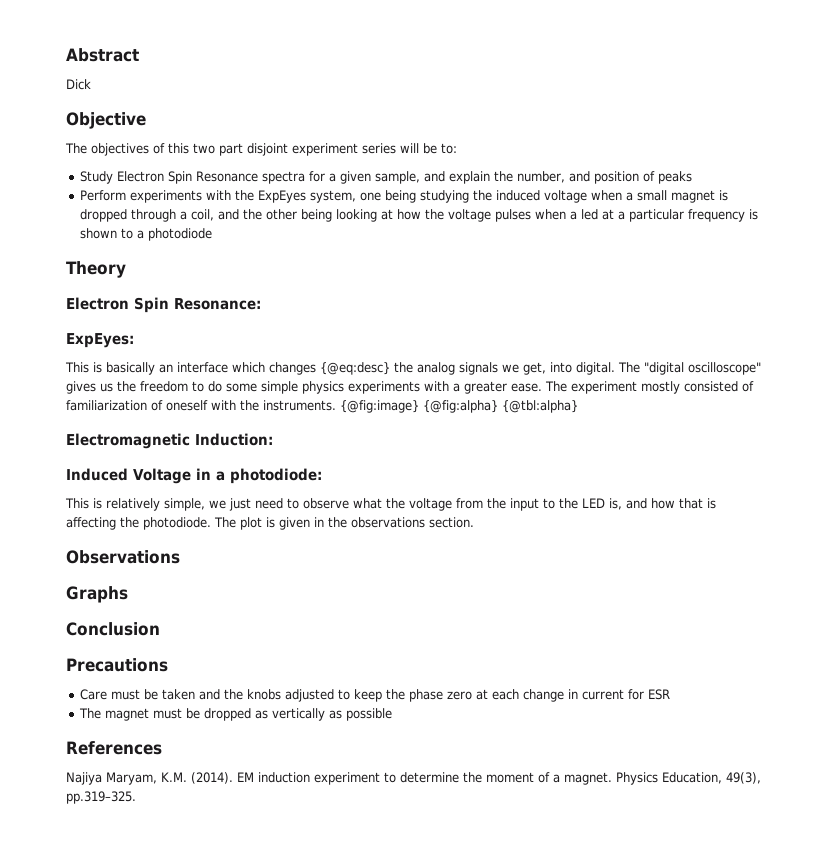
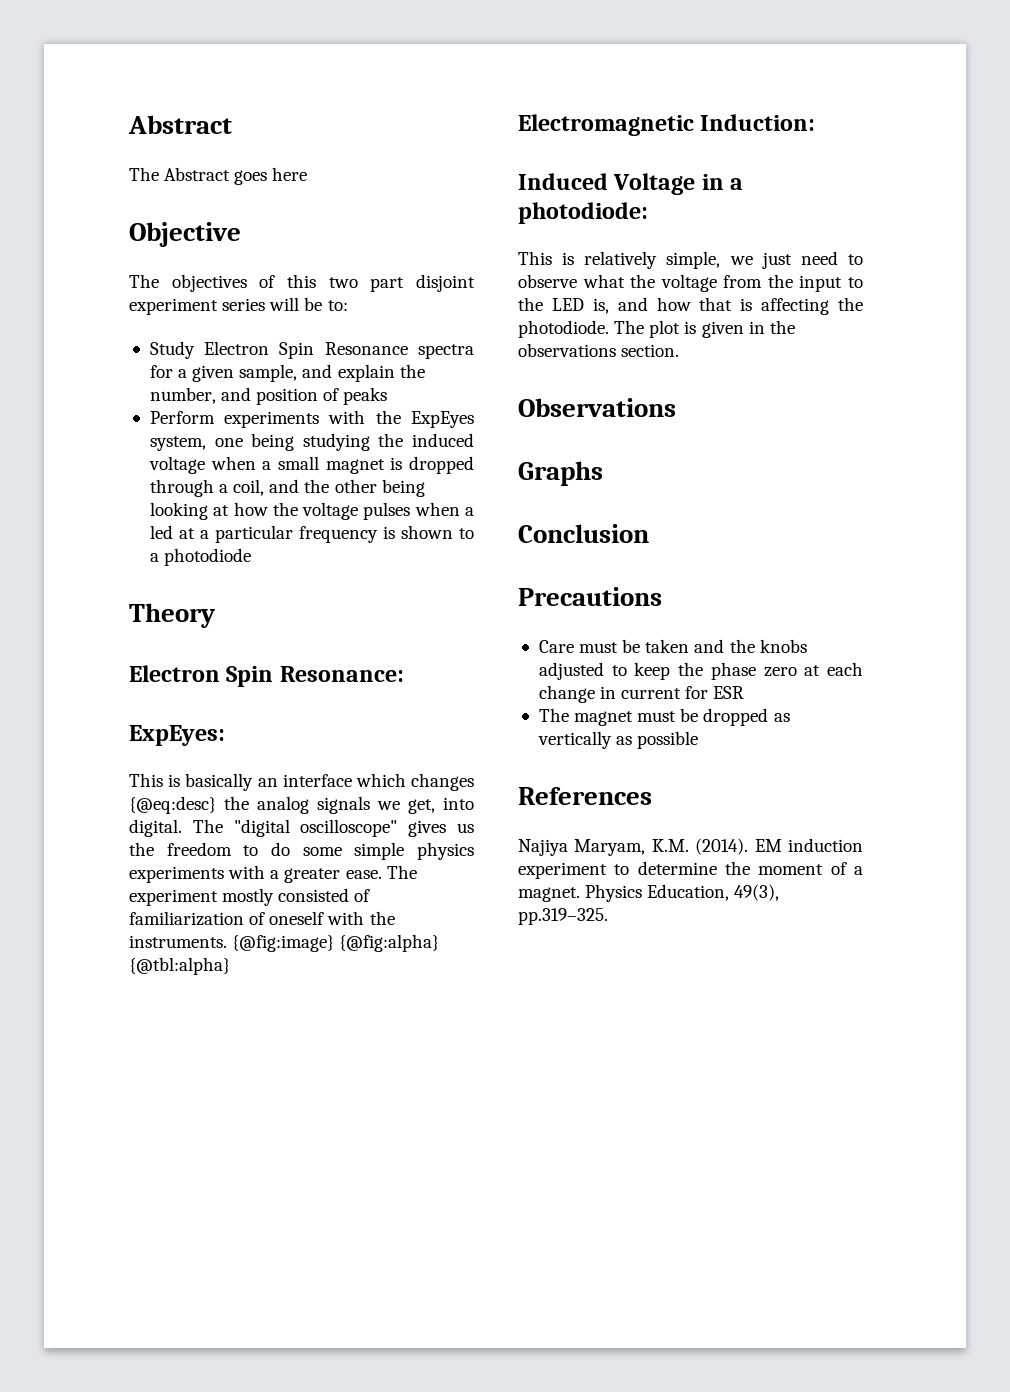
[66,79,91,90] Dick -> [129,167,308,185] The Abstract goes here

